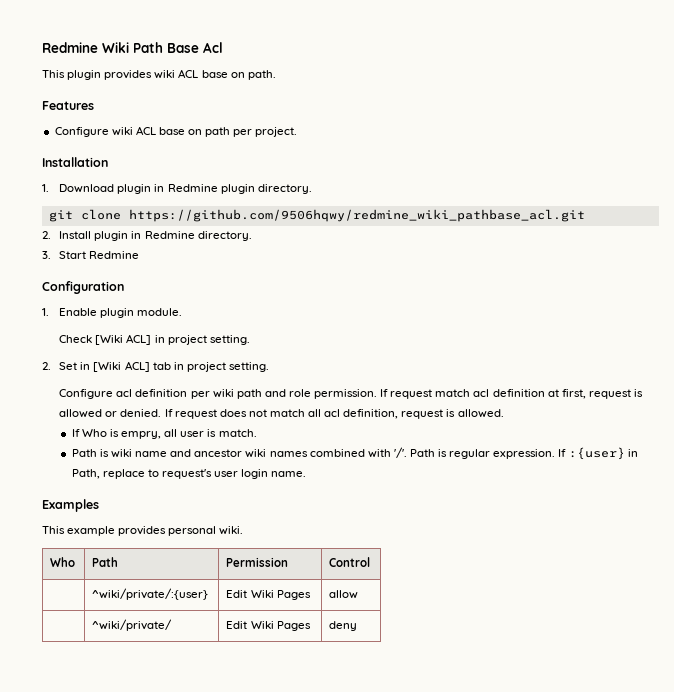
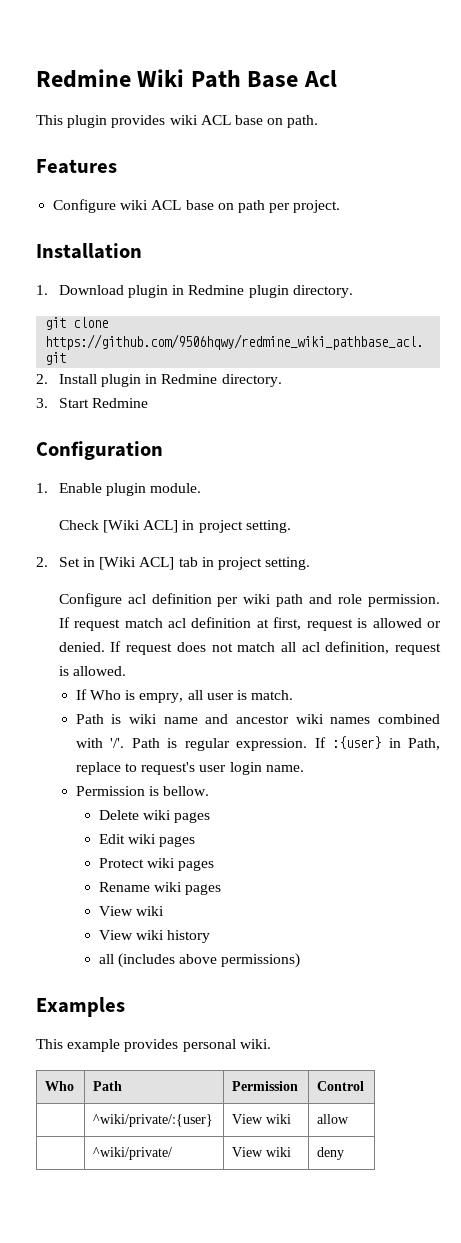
(307, 474) none -> [75,786,210,796] [98,810,210,823] [98,834,195,847] [98,858,214,871] [98,882,221,895] [98,906,164,916] [98,930,210,943] [98,953,301,968] // Permission is bellow. // Delete wiki pages // Edit wiki pages // Protect wiki pages // Rename wiki pages // View wiki // View wiki history // all (includes above permissions)
[226,590,311,600] Edit Wiki Pages -> [232,1114,292,1124] View wiki
[226,621,311,631] Edit Wiki Pages -> [232,1147,292,1157] View wiki

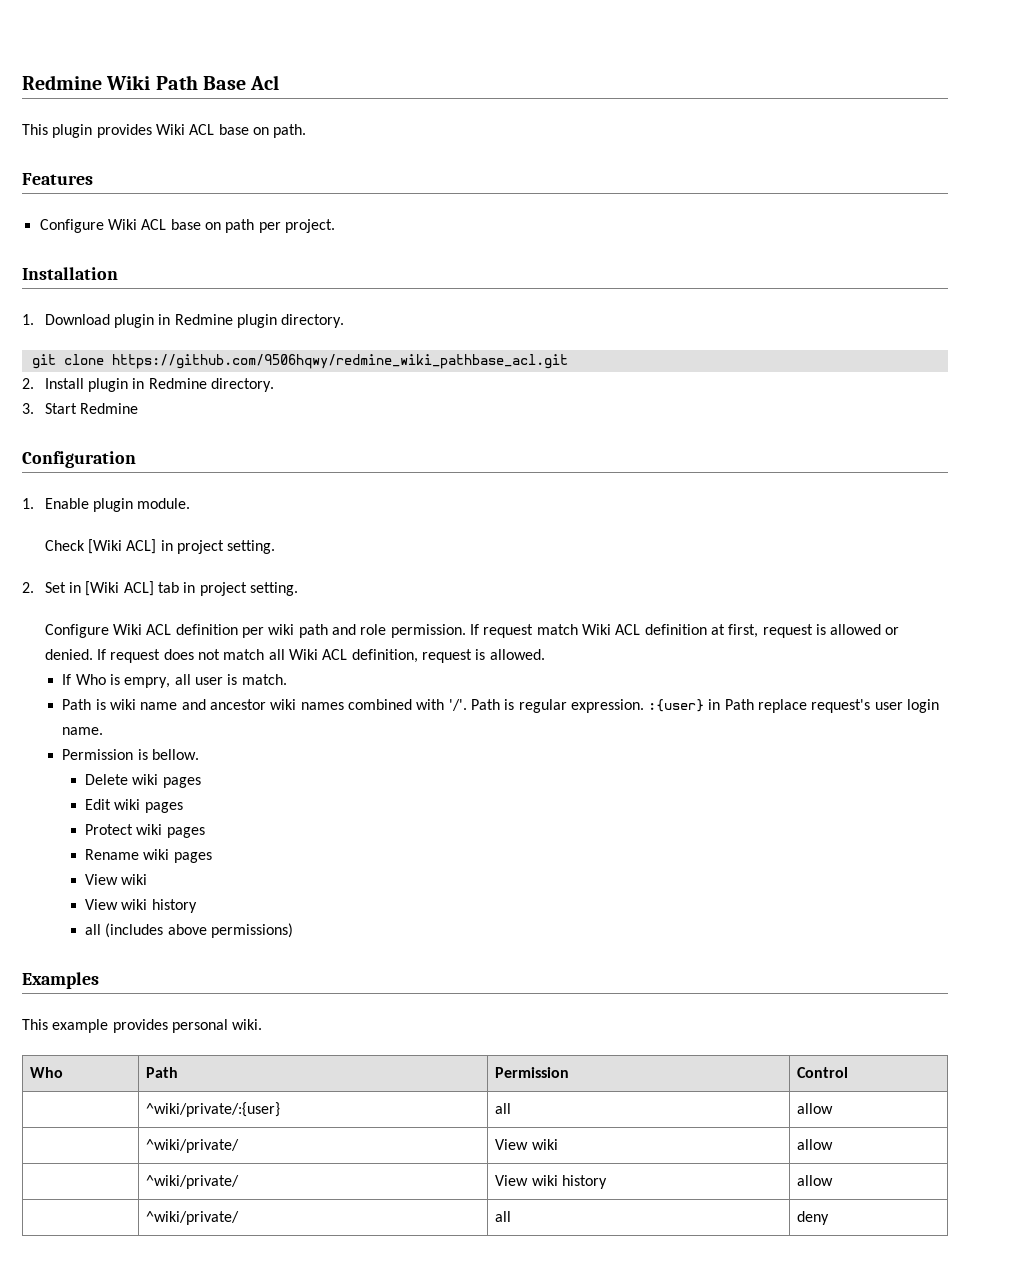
[169,115,198,125] wiki -> [155,124,185,135] Wiki
[120,200,149,210] wiki -> [107,219,137,230] Wiki
[127,594,146,604] acl -> [113,624,172,635] Wiki ACL
[168,618,187,628] acl -> [581,624,641,635] Wiki ACL
[301,642,320,652] acl -> [288,649,348,660] Wiki ACL
[314,737,326,748] If -> (644, 706) none
[407,738,440,750] [75,762,138,775] Path, replace to -> [724,699,808,713] Path replace
(214, 1120) none -> [495,1103,512,1114] [797,1103,834,1114] [146,1139,240,1153] | all | allow // | ^wiki/private/
(292, 1152) none -> [561,1175,607,1189] [797,1175,834,1186] [146,1211,240,1225] [495,1211,512,1222] history | allow // | ^wiki/private/ | all

